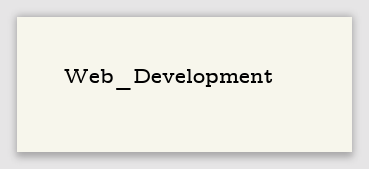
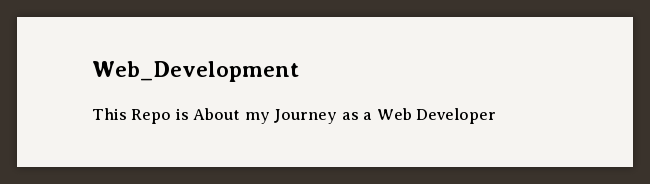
(273, 79) none -> [92,108,497,124] // This Repo is About my Journey as a Web Developer

